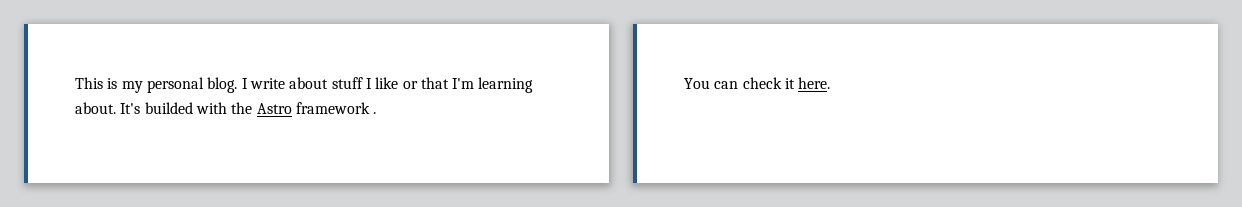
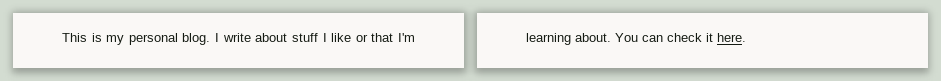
[120,102,377,114] It's builded with the Astro framework . // -> (611, 37) none

